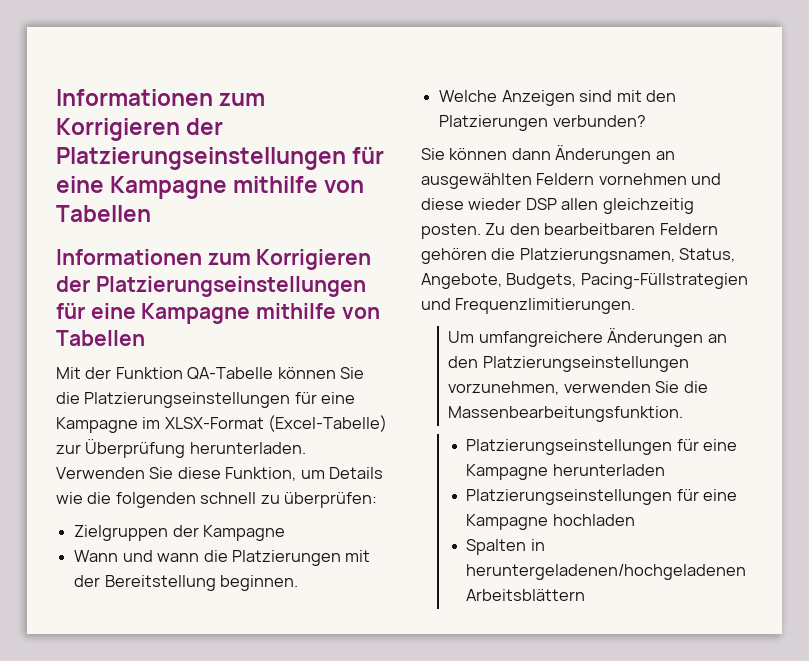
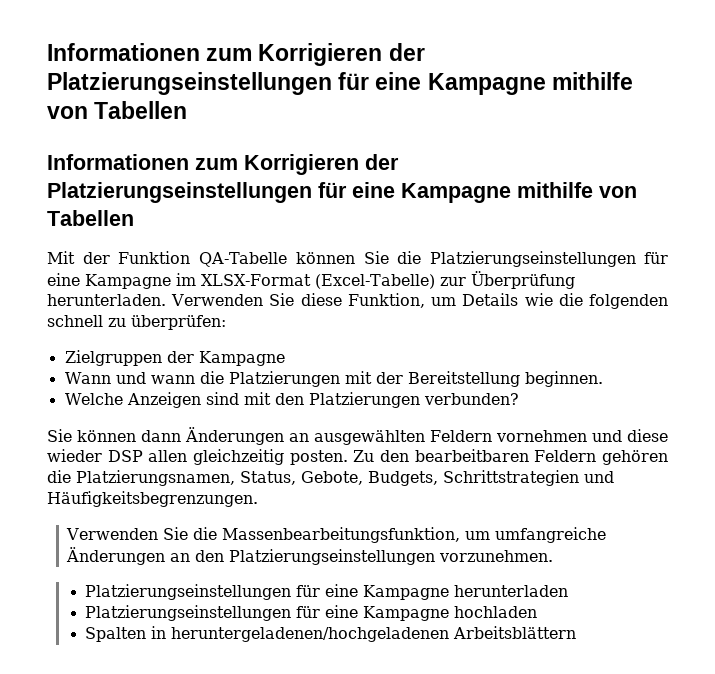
[421,273,748,289] [421,298,636,314] [448,328,727,347] [448,356,689,372] [448,381,708,395] [448,406,684,422] Angebote, Budgets, Pacing-Füllstrategien und Frequenzlimitierungen. // Um umfangreichere Änderungen an den Platzierungseinstellungen vorzunehmen, verwenden Sie die Massenbearbeitungsfunktion. -> [301,470,614,486] [47,491,258,507] [66,527,607,543] [66,547,554,565] Gebote, Budgets, Schrittstrategien und Häufigkeitsbegrenzungen. // Verwenden Sie die Massenbearbeitungsfunktion, um umfangreiche Änderungen an den Platzierungseinstellungen vorzunehmen.

